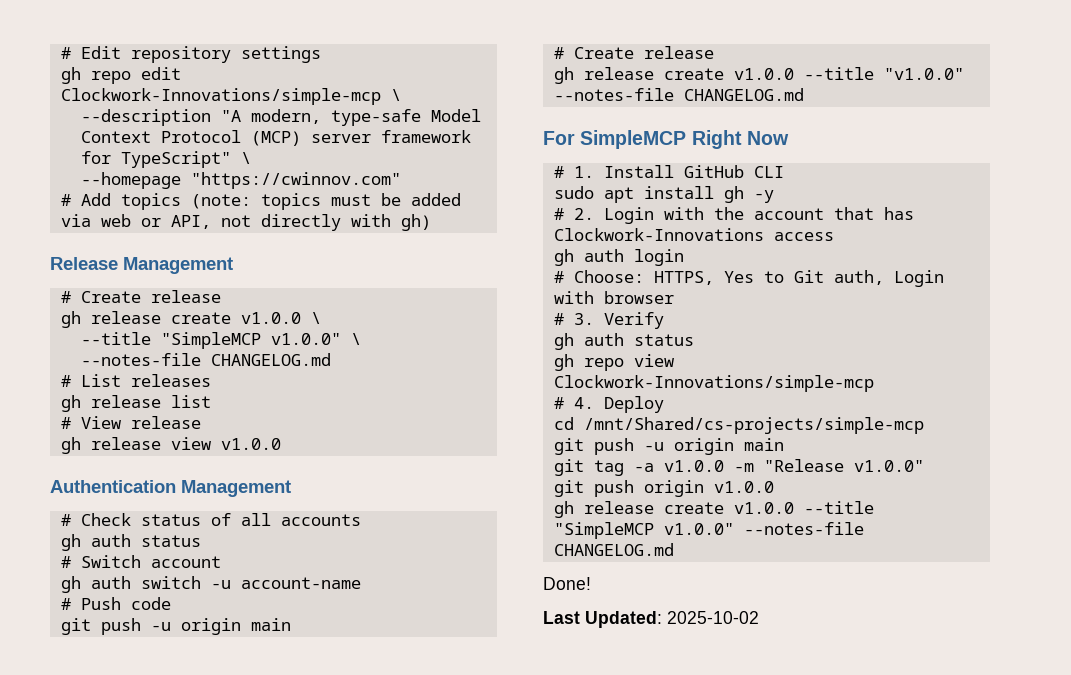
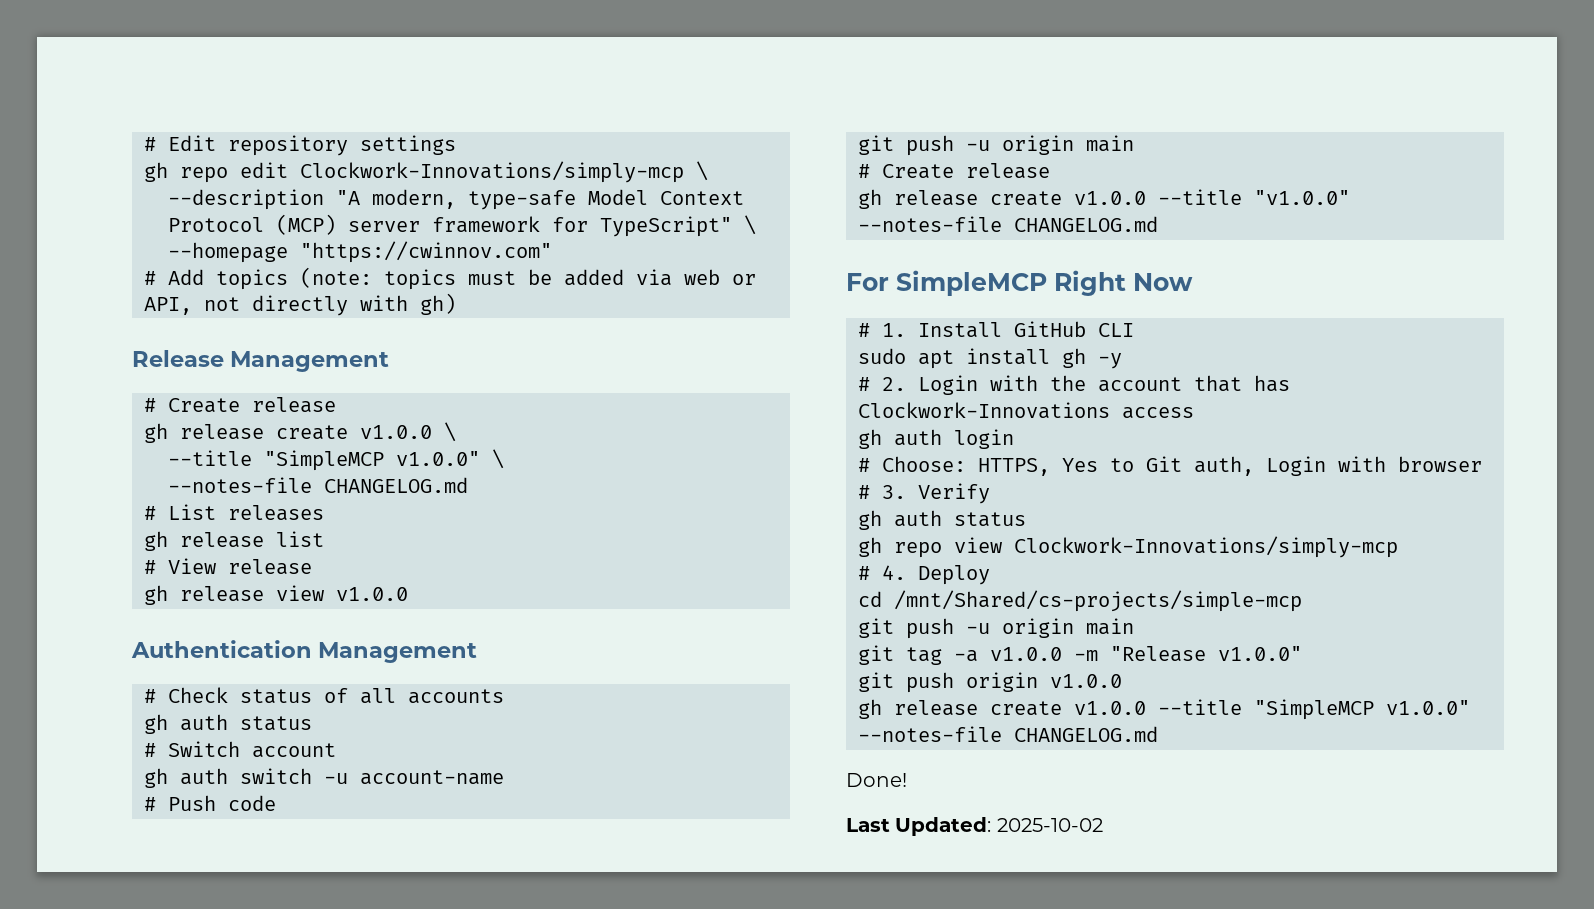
[60,88,381,105] Clockwork-Innovations/simple-mcp -> [300,161,684,183] Clockwork-Innovations/simply-mcp
[553,375,874,392] Clockwork-Innovations/simple-mcp -> [1014,536,1398,558] Clockwork-Innovations/simply-mcp

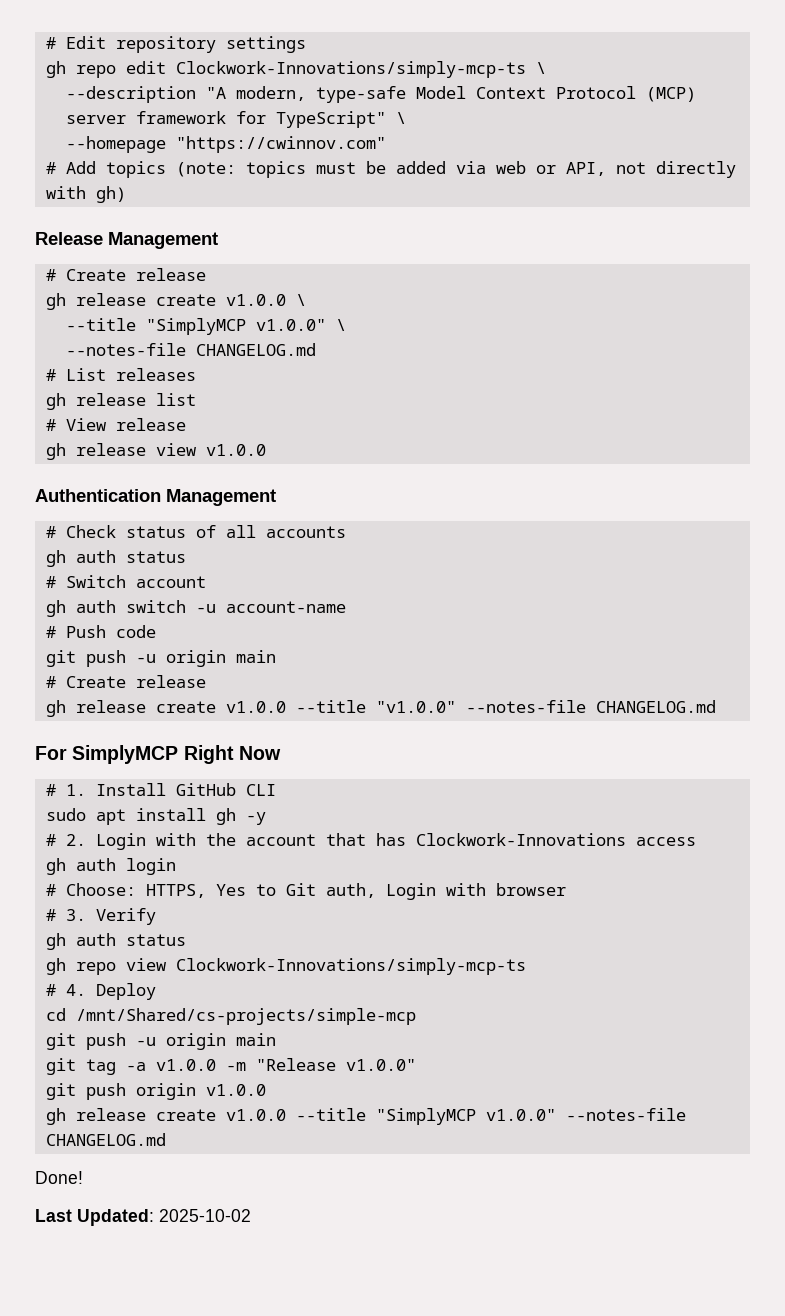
[300,161,684,183] Clockwork-Innovations/simply-mcp -> [175,61,526,78] Clockwork-Innovations/simply-mcp-ts
[264,450,384,471] "SimpleMCP -> [145,318,246,335] "SimplyMCP
[896,270,1047,296] SimpleMCP -> [72,745,179,764] SimplyMCP
[1014,536,1398,558] Clockwork-Innovations/simply-mcp -> [175,958,526,975] Clockwork-Innovations/simply-mcp-ts
[1254,699,1374,720] "SimpleMCP -> [375,1108,476,1125] "SimplyMCP

